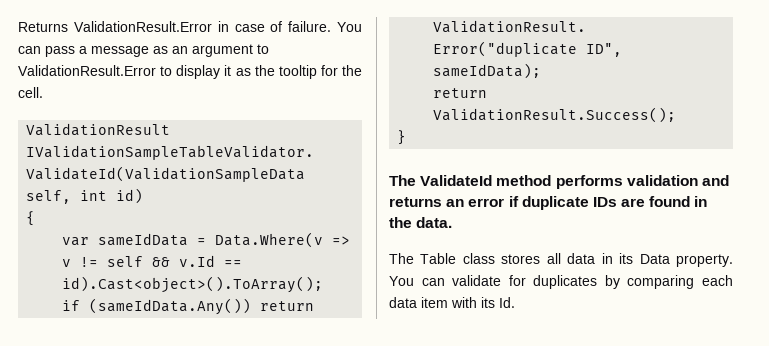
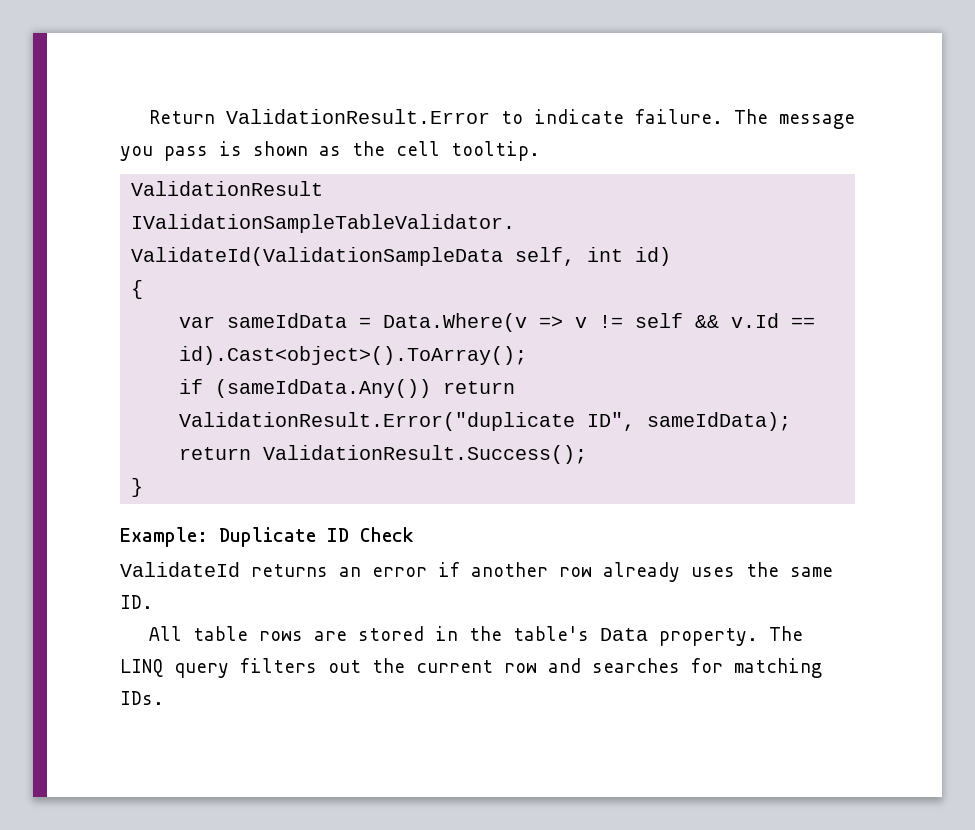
[18,21,362,32] [18,44,269,57] [18,65,362,79] [18,87,43,98] Returns ValidationResult.Error in case of failure. You can pass a message as an argument to ValidationResult.Error to display it as the tooltip for the cell. -> [148,109,855,129] [120,141,540,161] Return ValidationResult.Error to indicate failure. The message you pass is shown as the cell tooltip.
[389,175,729,189] [389,196,708,210] [389,217,453,228] [389,253,733,267] [389,275,733,289] [389,297,515,308] The ValidateId method performs validation and returns an error if duplicate IDs are found in the data. // The Table class stores all data in its Data property. You can validate for duplicates by comparing each data item with its Id. -> [120,527,414,547] [120,562,833,582] [120,595,153,609] [148,626,803,646] [120,658,822,678] [120,691,164,705] Example: Duplicate ID Check // ValidateId returns an error if another row already uses the same ID. // All table rows are stored in the table's Data property. The LINQ query filters out the current row and searches for matching IDs.

